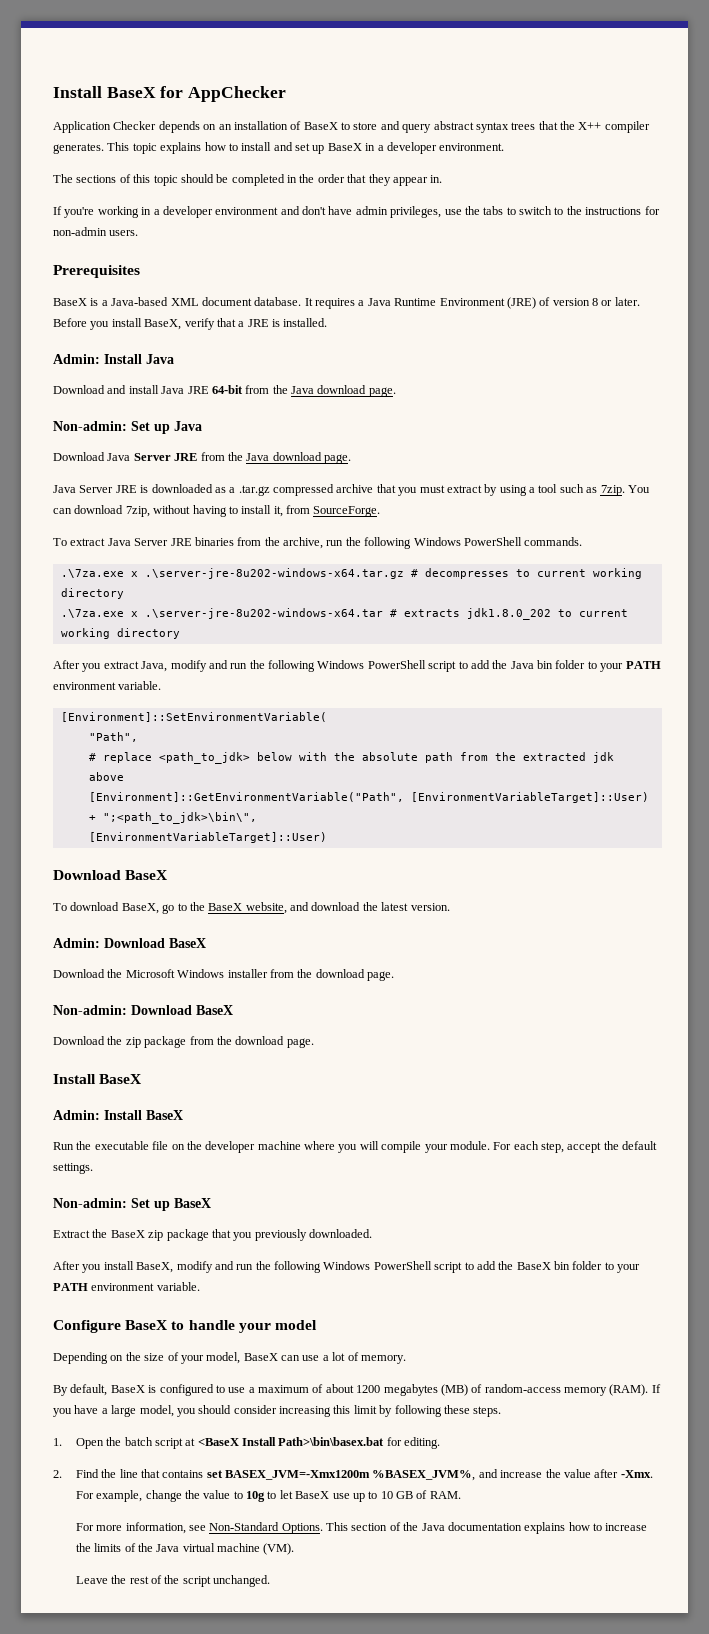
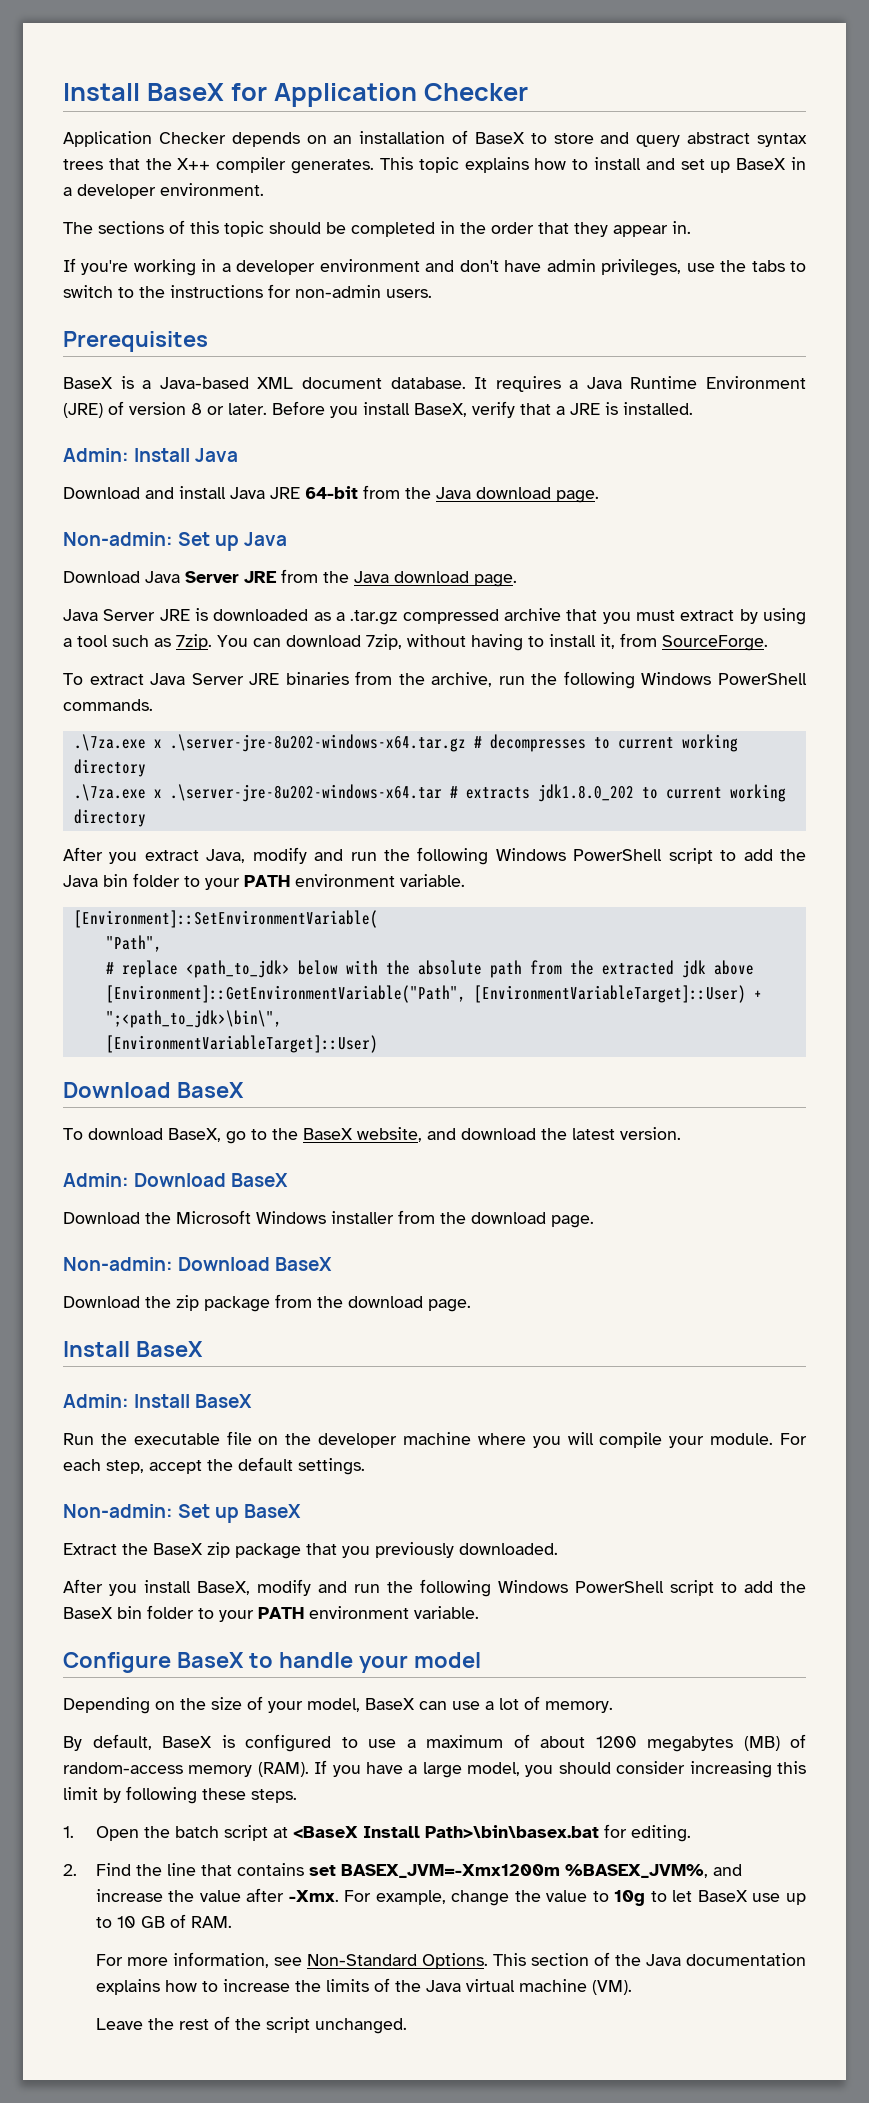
[188,86,287,102] AppChecker -> [273,83,528,107] Application Checker

